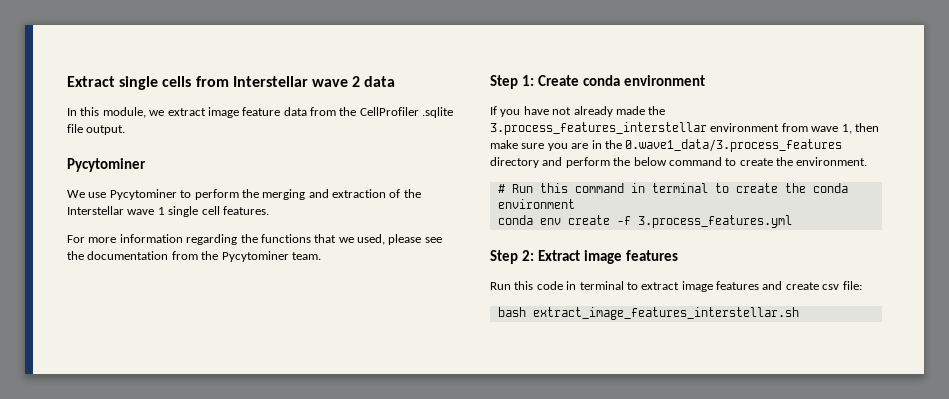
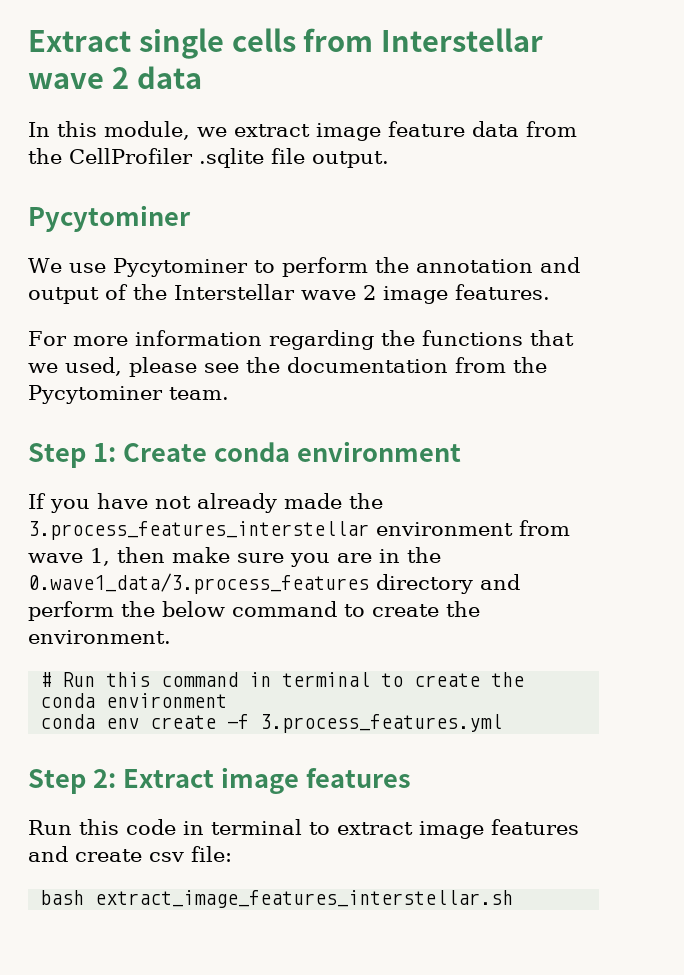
[262,189,386,200] merging and extraction -> [415,257,580,273] [28,287,99,304] annotation and output
[157,206,220,217] 1 single cell -> [363,285,448,304] 2 image

